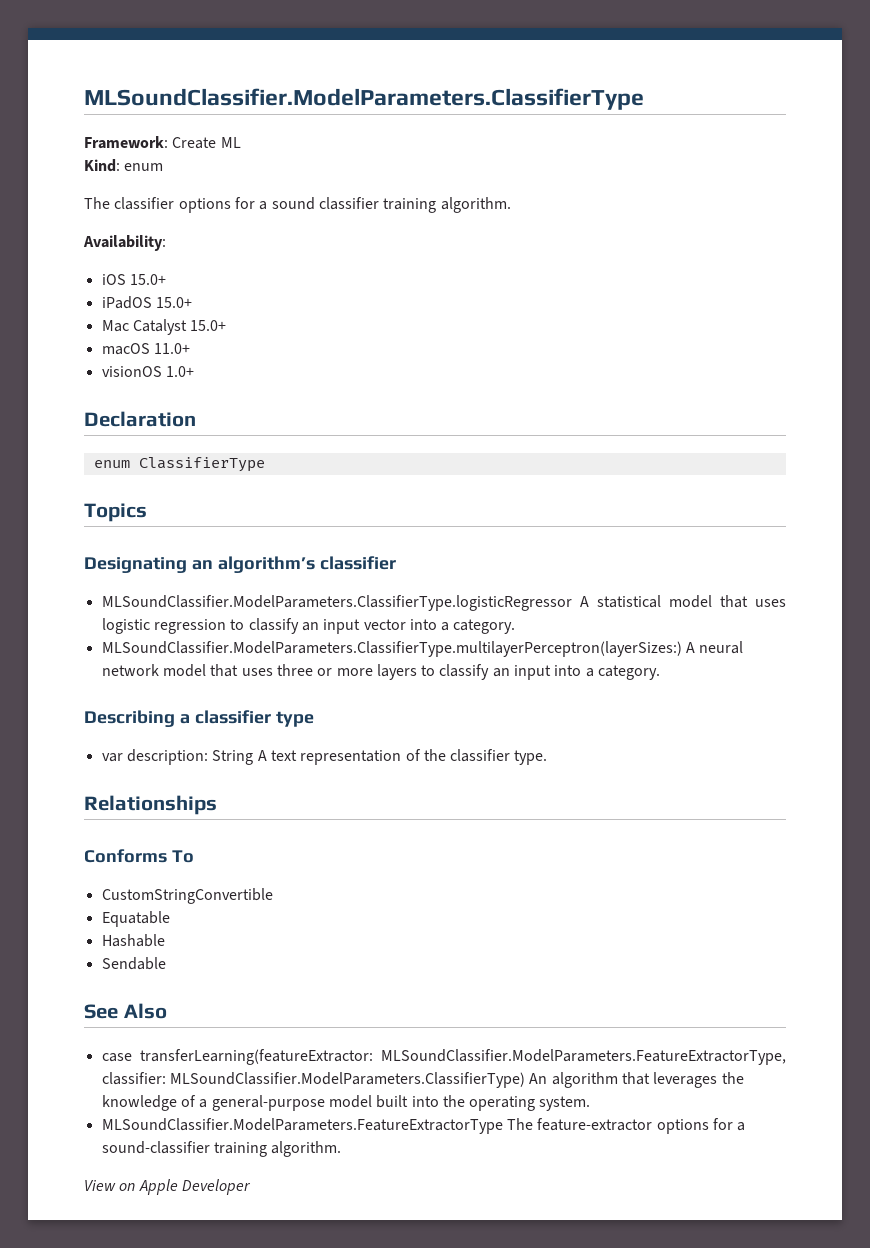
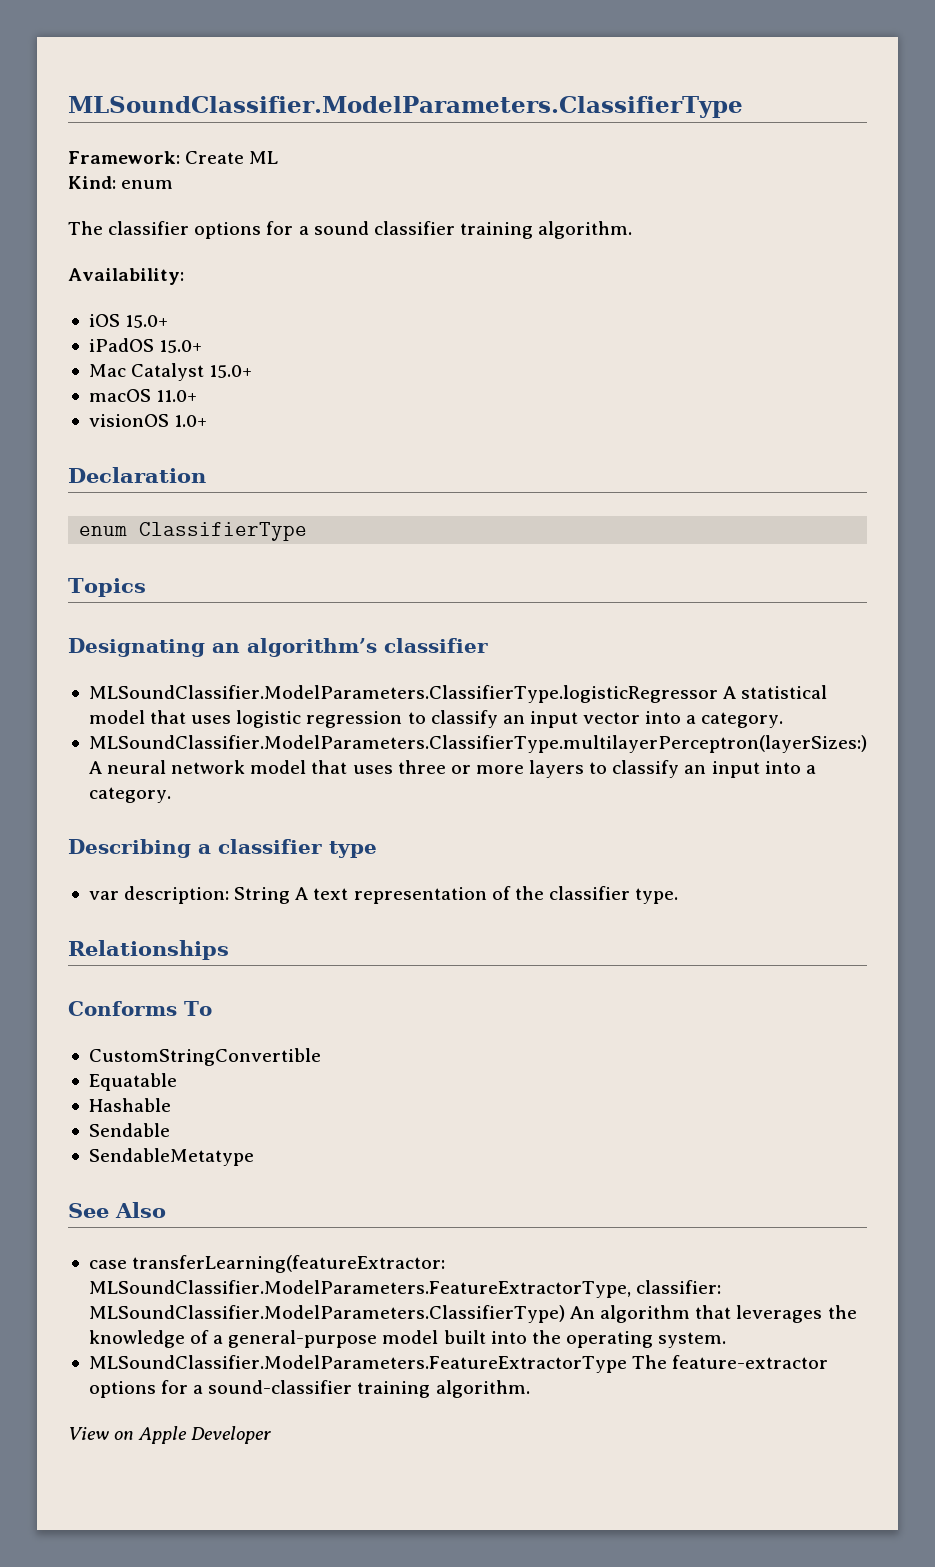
(166, 963) none -> [88,1148,254,1166] // SendableMetatype

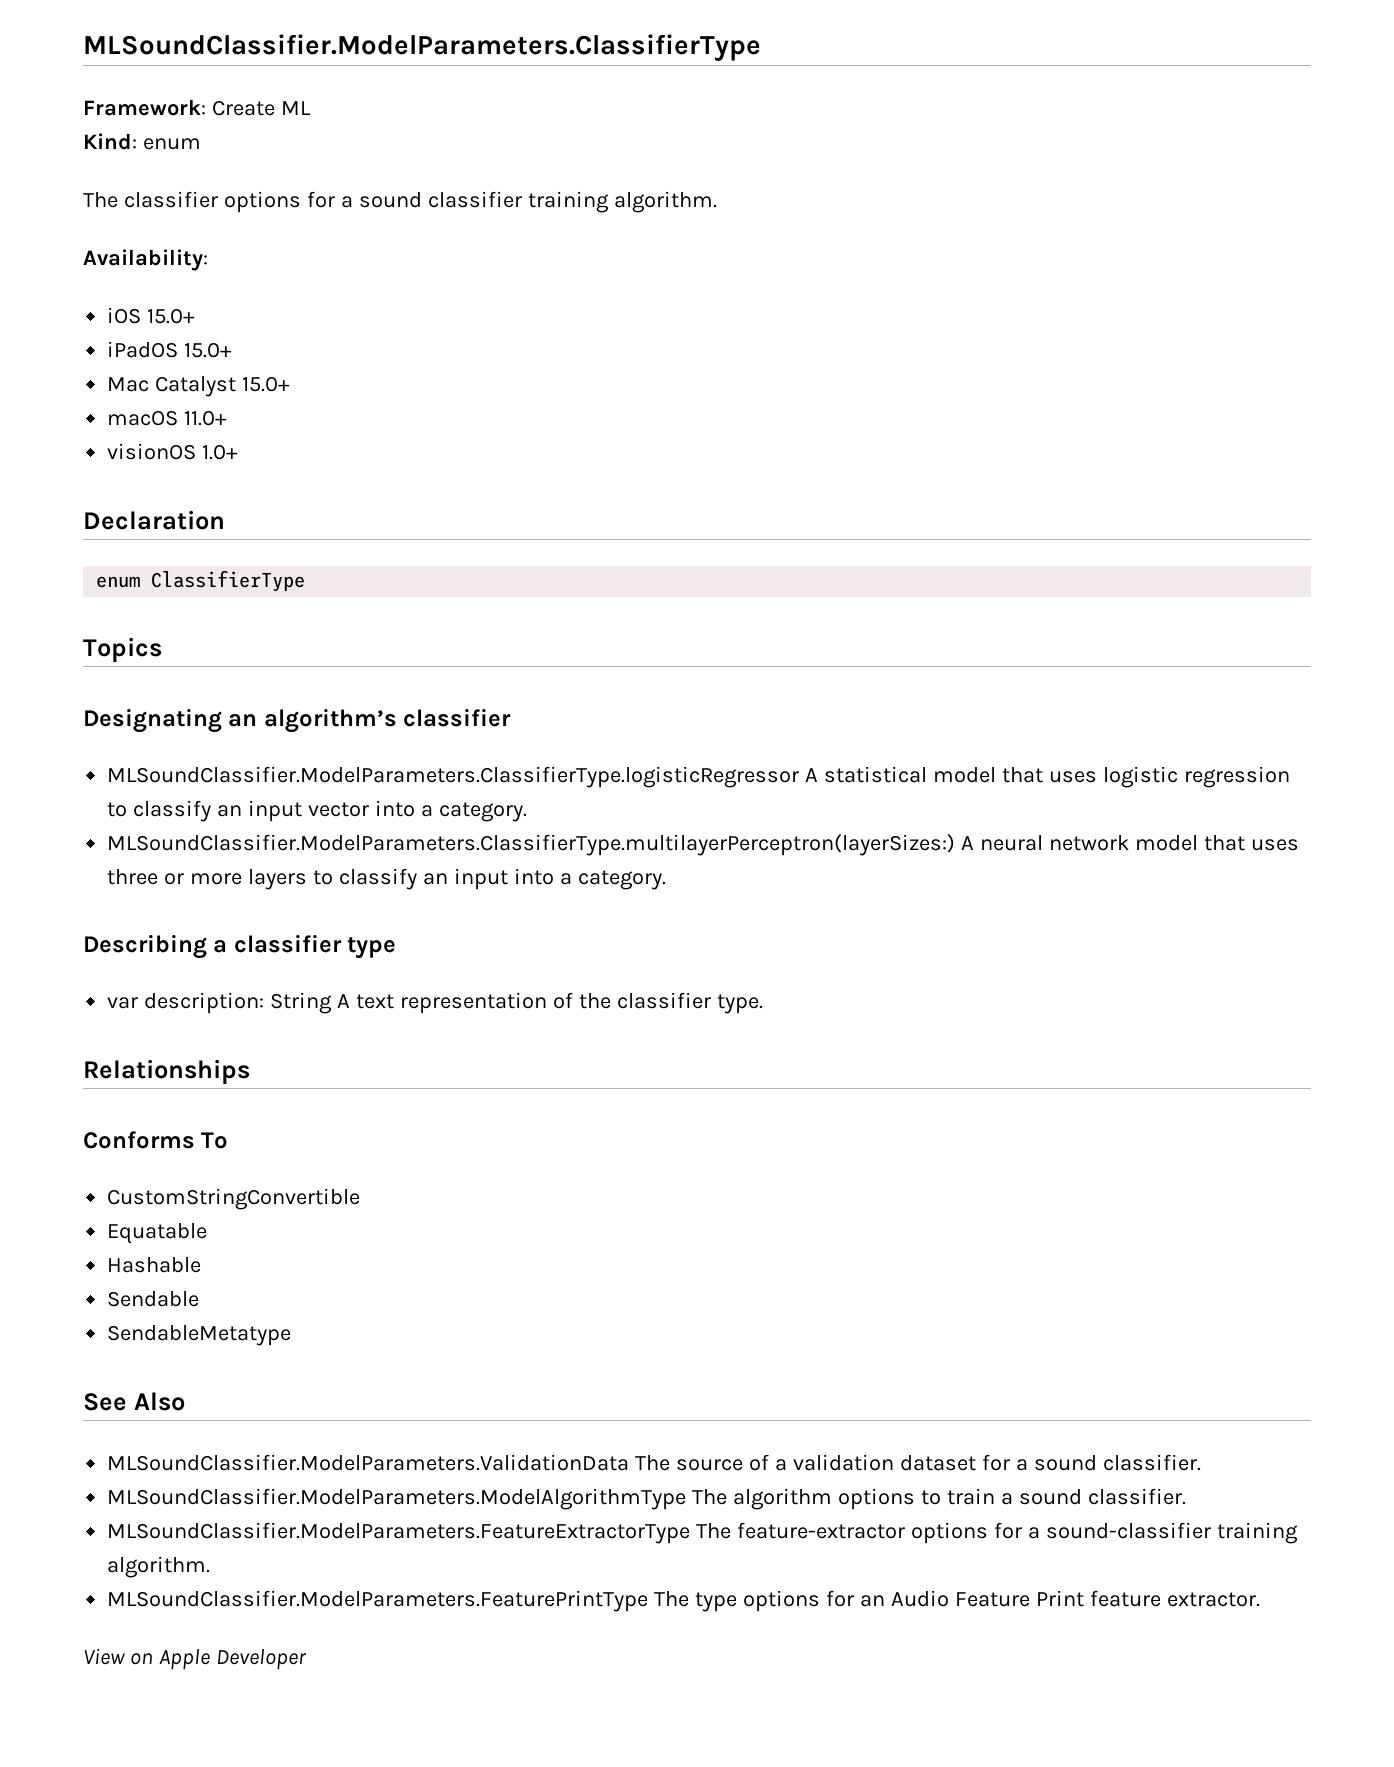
[88,1255,446,1273] [88,1280,721,1298] [88,1305,857,1323] [88,1330,727,1348] case transferLearning(featureExtractor: MLSoundClassifier.ModelParameters.FeatureExtractorType, classifier: MLSoundClassifier.ModelParameters.ClassifierType) An algorithm that leverages the knowledge of a general-purpose model built into the operating system. -> [107,1454,1201,1471] [107,1488,1186,1510] MLSoundClassifier.ModelParameters.ValidationData The source of a validation dataset for a sound classifier. // MLSoundClassifier.ModelParameters.ModelAlgorithmType The algorithm options to train a sound classifier.
(530, 1389) none -> [107,1590,1260,1612] // MLSoundClassifier.ModelParameters.FeaturePrintType The type options for an Audio Feature Print feature extractor.

